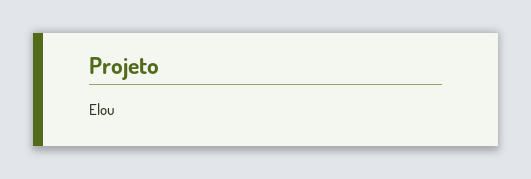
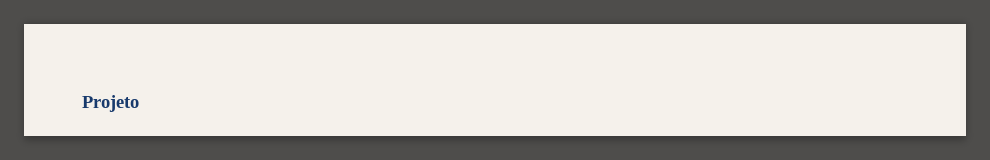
[89,103,115,115] // Elou -> (139, 103) none

